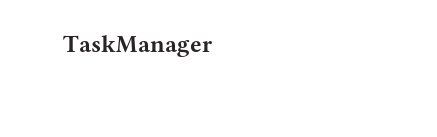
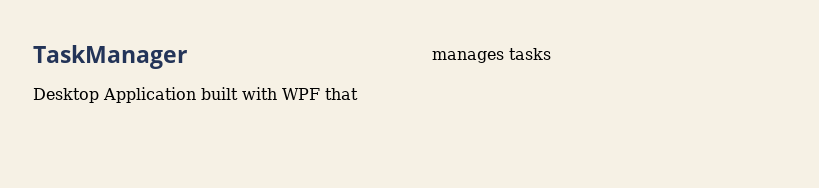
(212, 46) none -> [33,87,358,103] [432,48,551,63] // Desktop Application built with WPF that manages tasks

